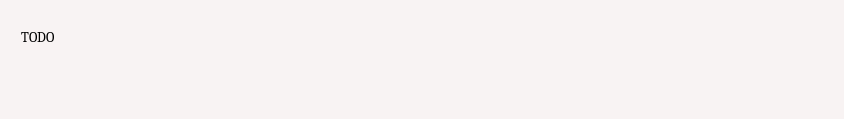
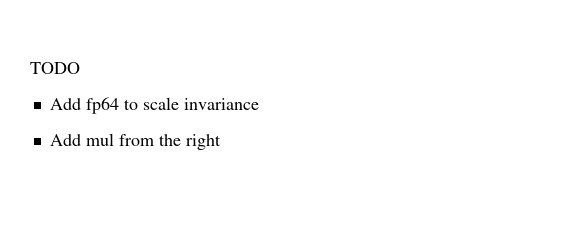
(55, 37) none -> [49,97,259,114] [49,133,221,150] // Add fp64 to scale invariance // Add mul from the right

